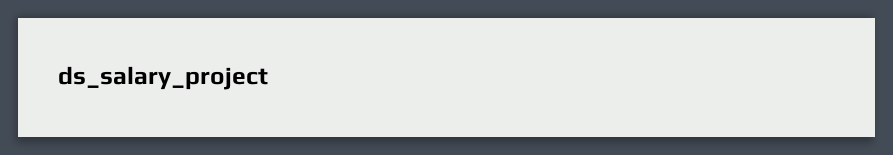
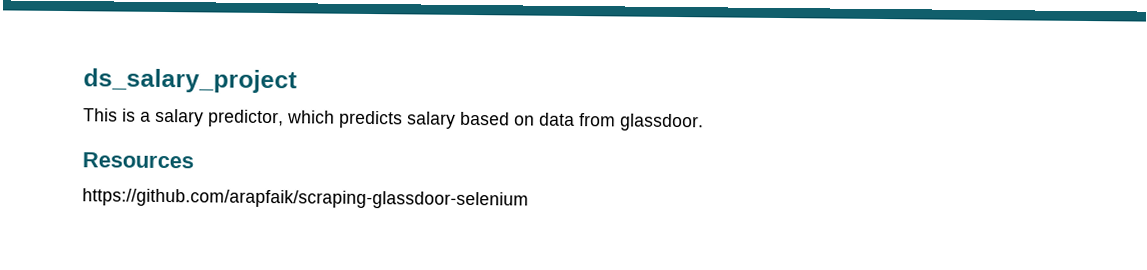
(268, 78) none -> [83,108,704,132] [82,152,194,169] [82,188,529,210] // This is a salary predictor, which predicts salary based on data from glassdoor. // Resources // https://github.com/arapfaik/scraping-glassdoor-selenium

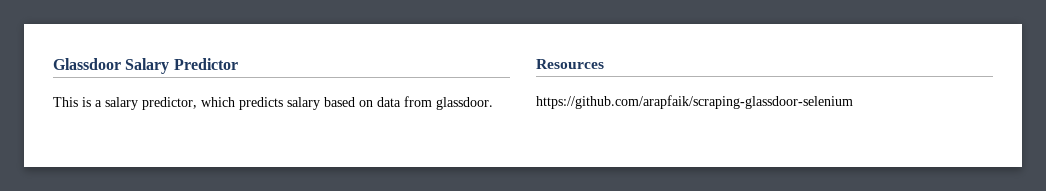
[83,68,297,94] ds_salary_project -> [53,58,238,74] Glassdoor Salary Predictor

